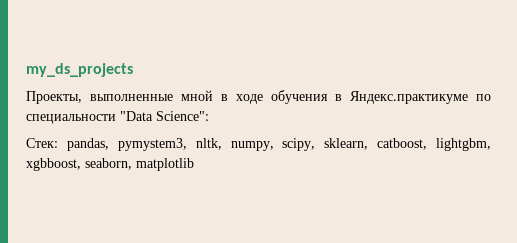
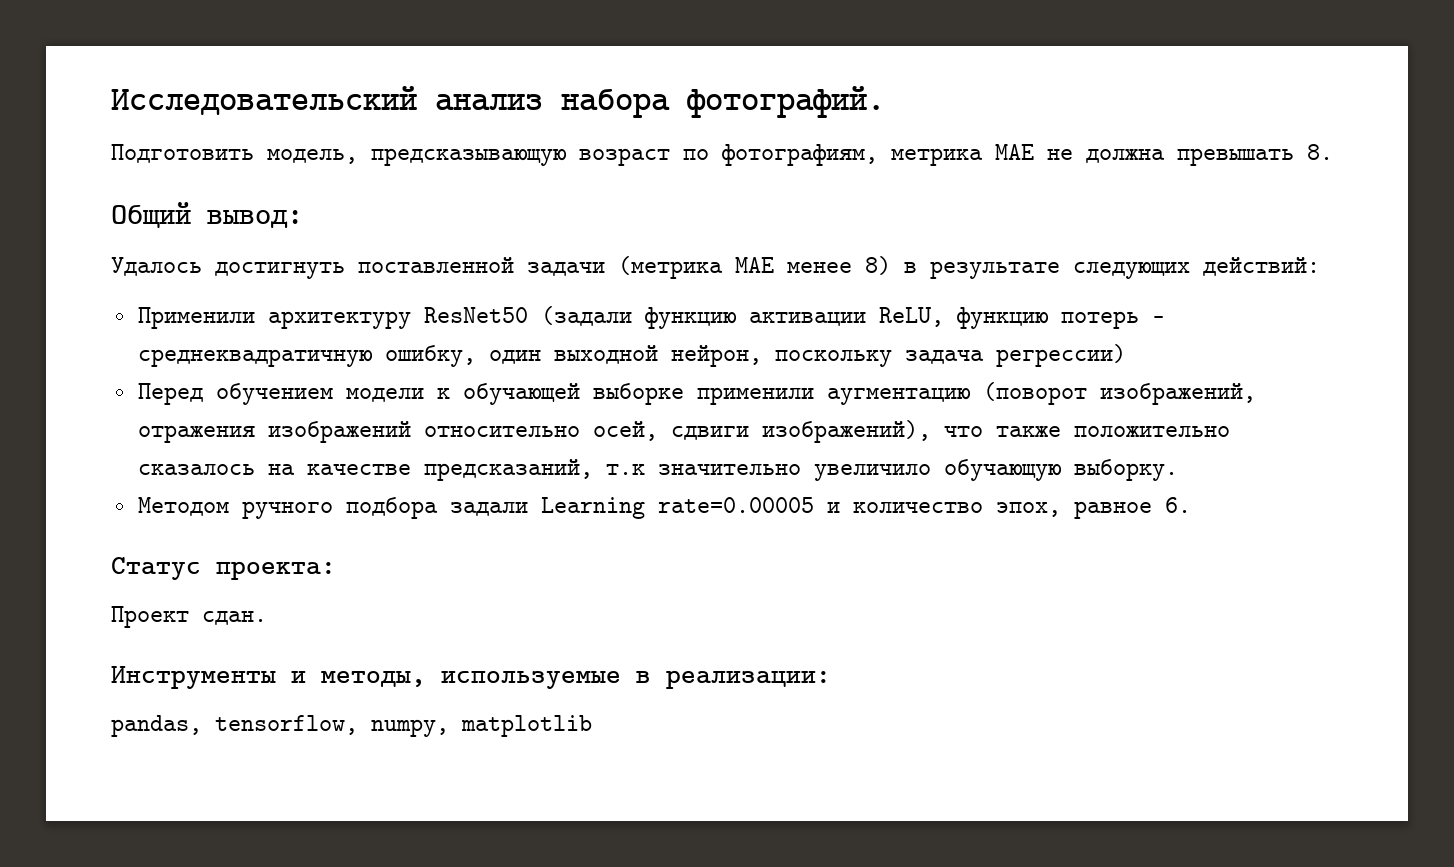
[26,63,133,77] [26,90,491,104] [26,111,209,124] [26,138,491,151] [26,158,132,171] my_ds_projects // Проекты, выполненные мной в ходе обучения в Яндекс.практикуме по специальности "Data Science": // Стек: pandas, pymystem3, nltk, numpy, scipy, sklearn, catboost, lightgbm, xgbboost, seaborn, -> [111,86,885,118] [111,144,1333,166] [111,202,303,228] [111,256,1320,279] [137,306,1165,329] [137,344,1126,367] [137,382,1256,405] [137,420,1230,443] [137,459,1178,481] [137,497,1191,519] [111,557,336,580] [111,606,267,628] [111,666,831,689] [111,715,449,737] Исследовательский анализ набора фотографий. // Подготовить модель, предсказывающую возраст по фотографиям, метрика MAE не должна превышать 8. // Общий вывод: // Удалось достигнуть поставленной задачи (метрика МАЕ менее 8) в результате следующих действий: // Применили архитектуру ResNet50 (задали функцию активации ReLU, функцию потерь - среднеквадратичную ошибку, один выходной нейрон, поскольку задача регрессии) // Перед обучением модели к обучающей выборке применили аугментацию (поворот изображений, отражения изображений относительно осей, сдвиги изображений), что также положительно сказалось на качестве предсказаний, т.к значительно увеличило обучающую выборку. // Методом ручного подбора задали Learning rate=0.00005 и количество эпох, равное 6. // Статус проекта: // Проект сдан. // Инструменты и методы, используемые в реализации: // pandas, tensorflow, numpy,

